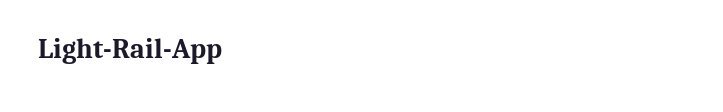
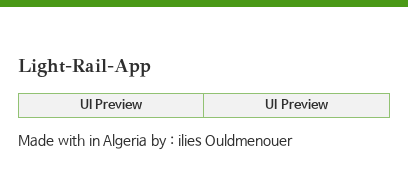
(222, 51) none -> [79,99,144,110] [265,99,329,110] [18,134,294,150] // UI Preview | UI Preview // Made with in Algeria by : ilies Ouldmenouer

